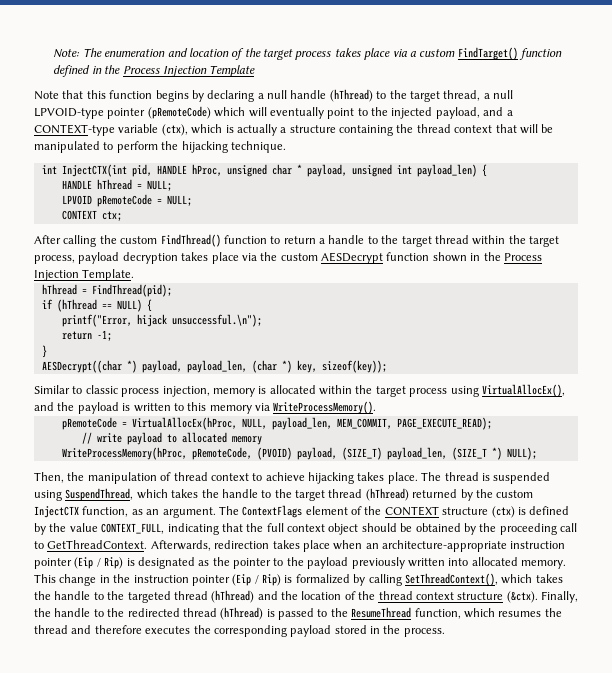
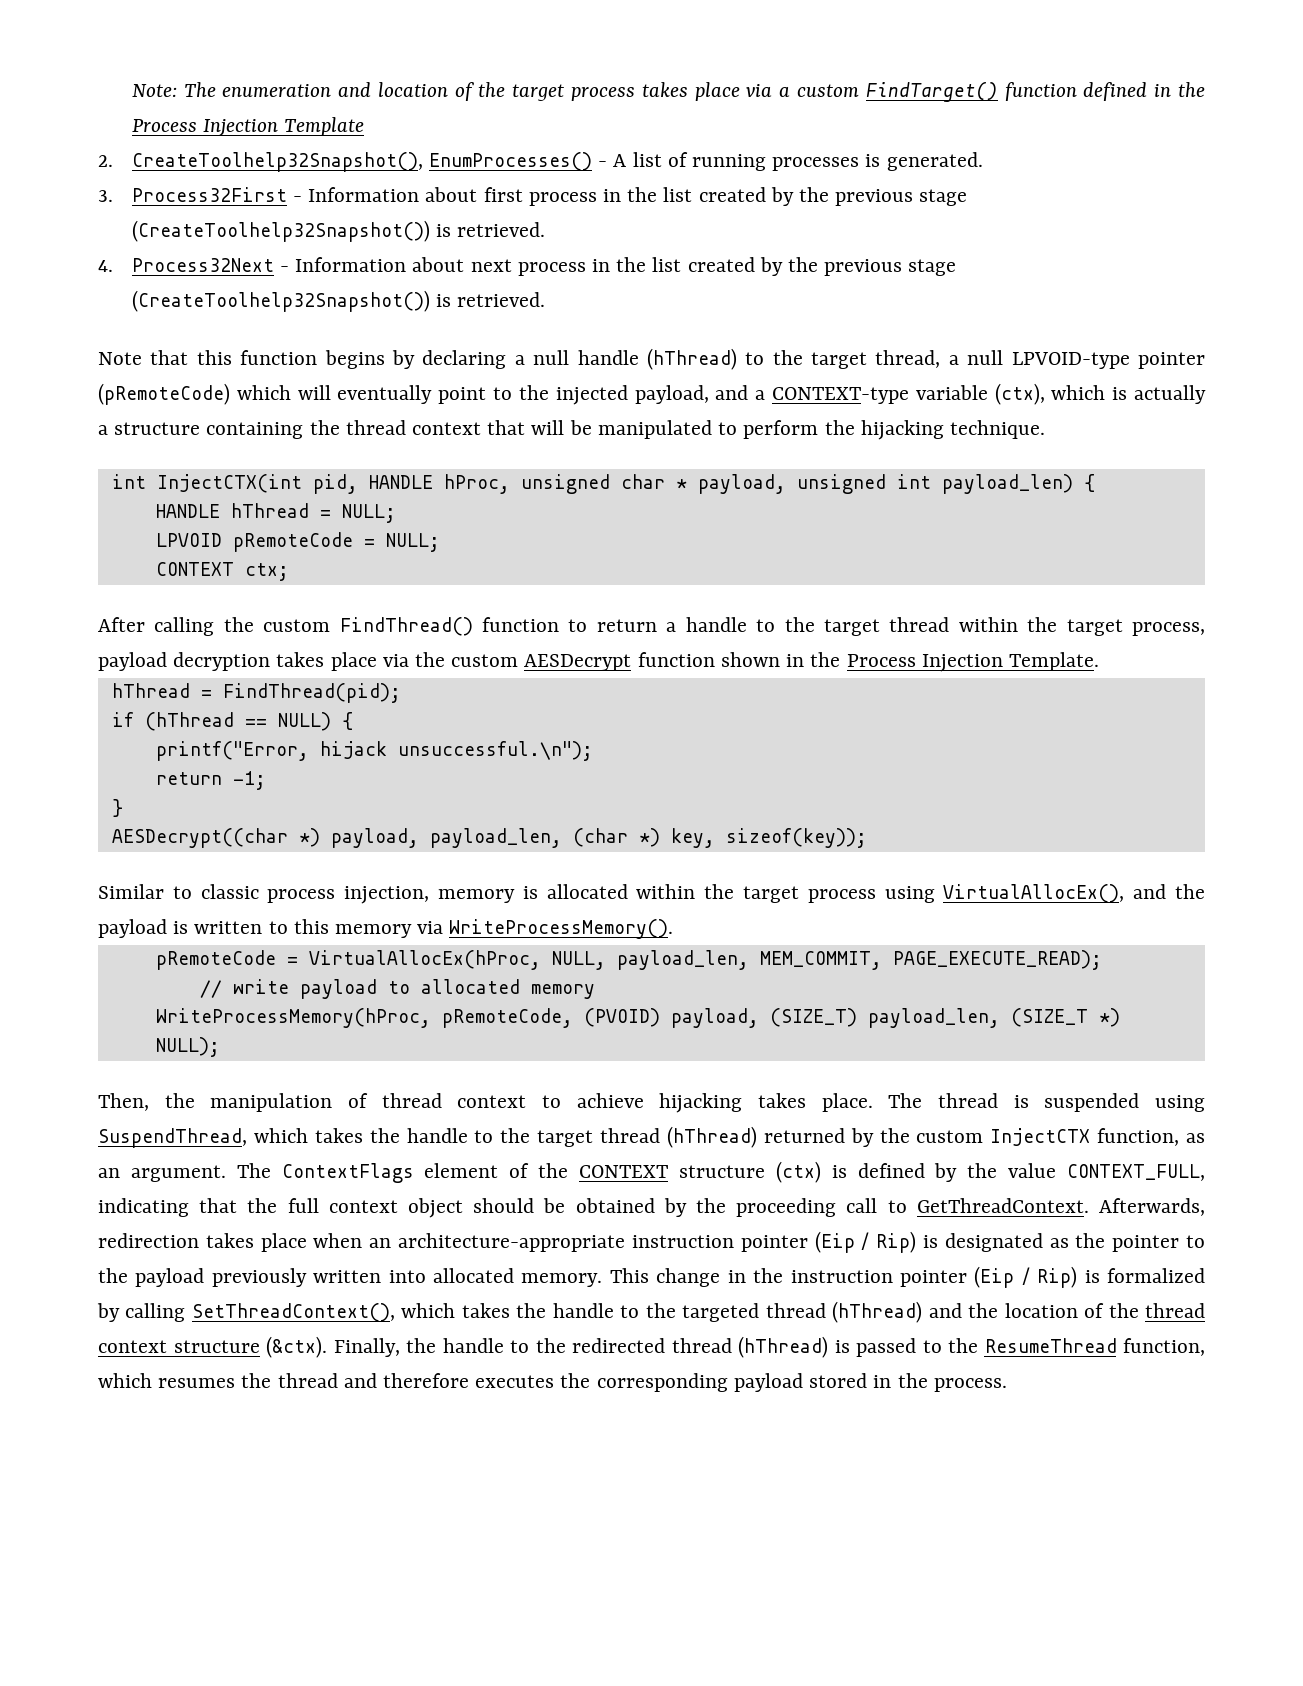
(256, 71) none -> [98,152,983,172] [98,187,968,206] [131,220,546,242] [98,257,957,276] [131,290,546,312] // 2. CreateToolhelp32Snapshot(), EnumProcesses() - A list of running processes is generated. // 3. Process32First - Information about first process in the list created by the previous stage (CreateToolhelp32Snapshot()) is retrieved. // 4. Process32Next - Information about next process in the list created by the previous stage (CreateToolhelp32Snapshot()) is retrieved.

